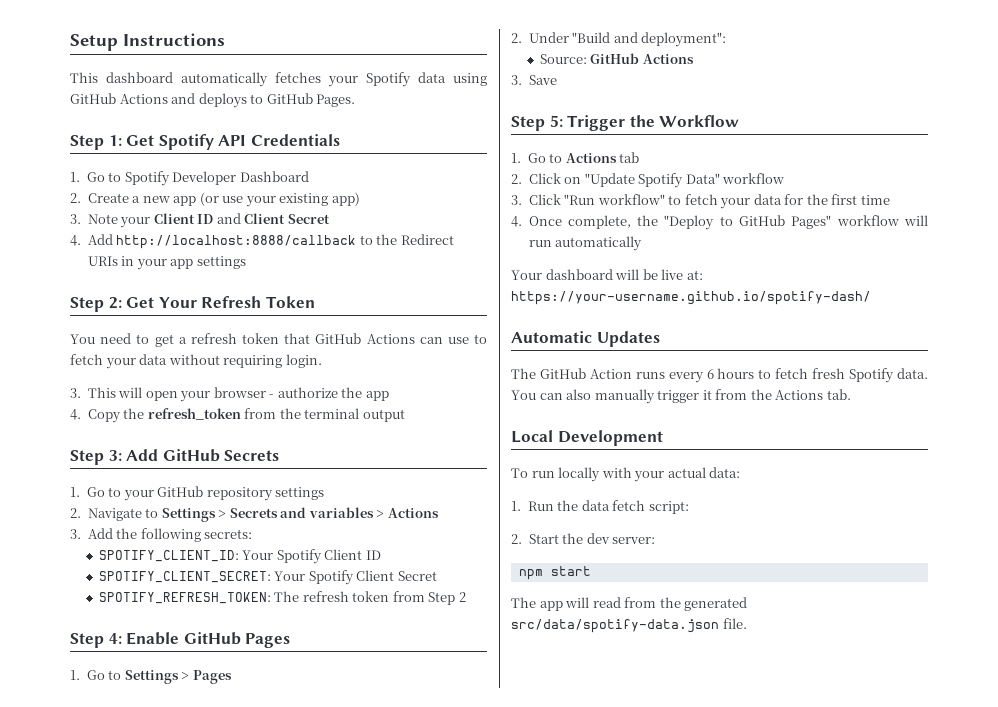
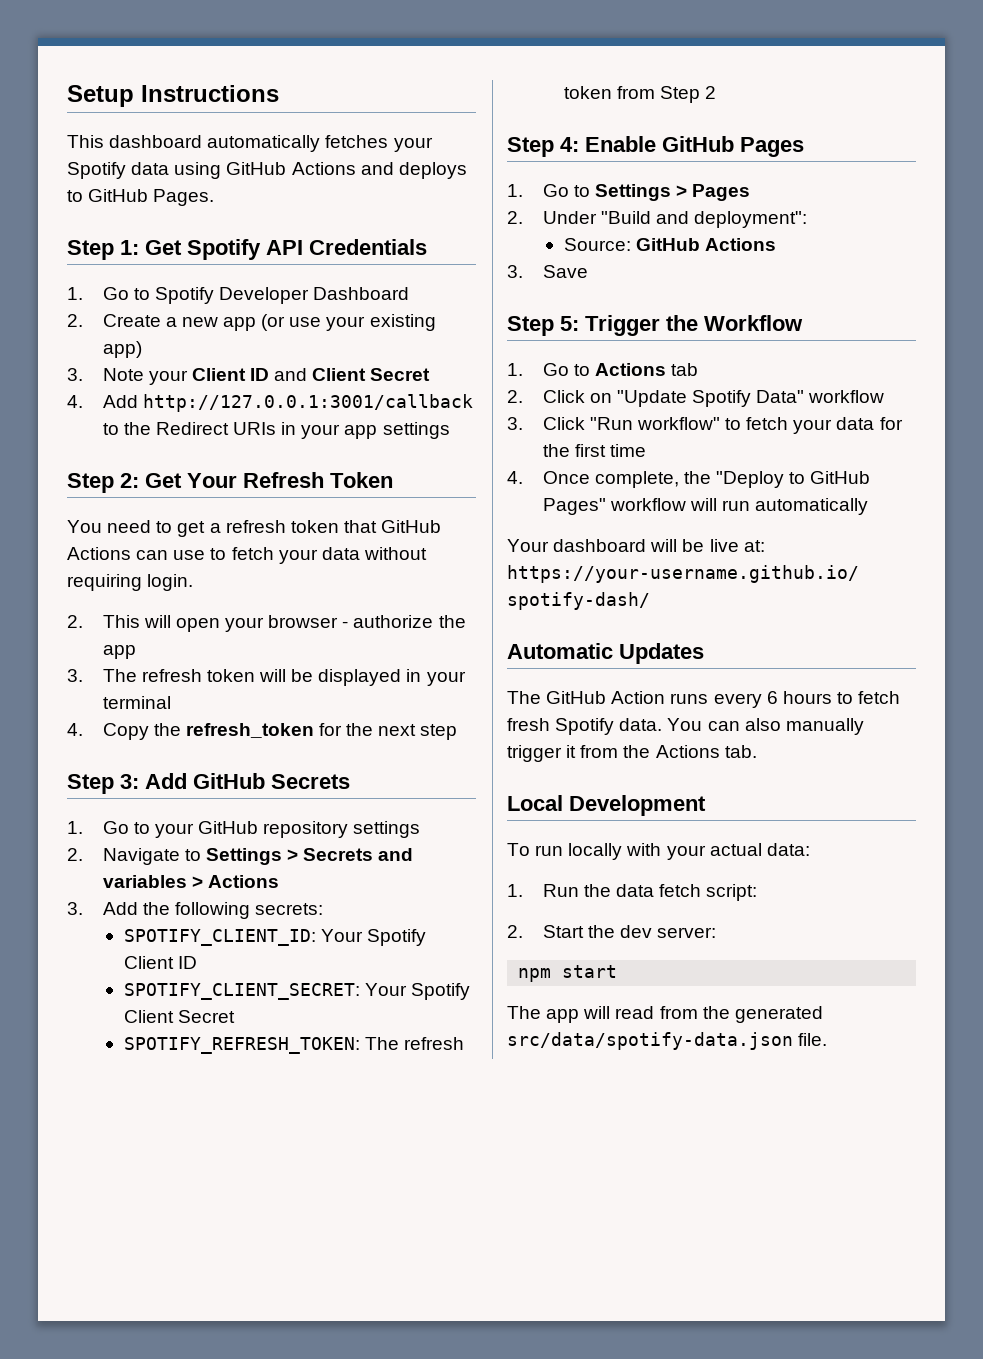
[116,235,357,249] http://localhost:8888/callback -> [142,394,473,412] http://127.0.0.1:3001/callback
[70,388,81,398] 3. -> [67,615,83,628] 2.
[70,408,405,423] 4. Copy the refresh_token from the terminal output -> [67,669,466,686] [102,696,171,709] [67,723,458,740] 3. The refresh token will be displayed in your terminal // 4. Copy the refresh_token for the next step

